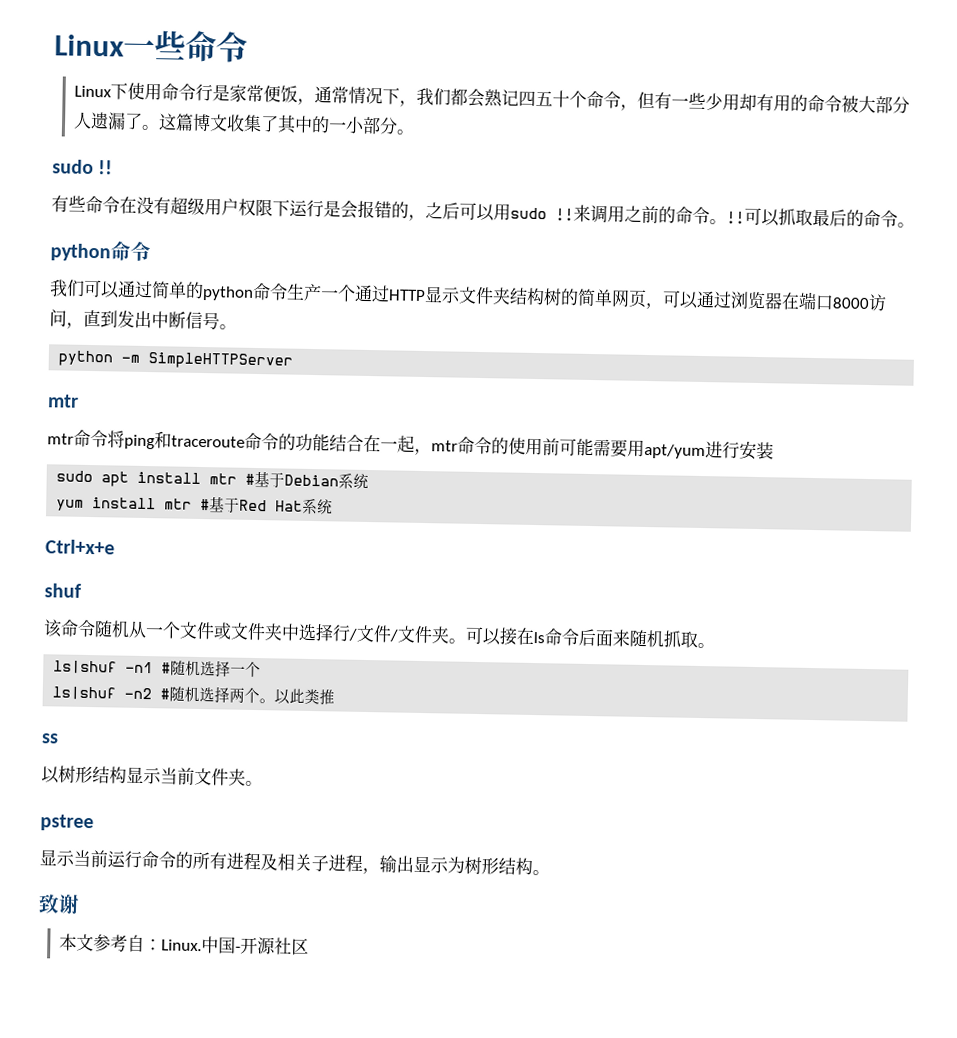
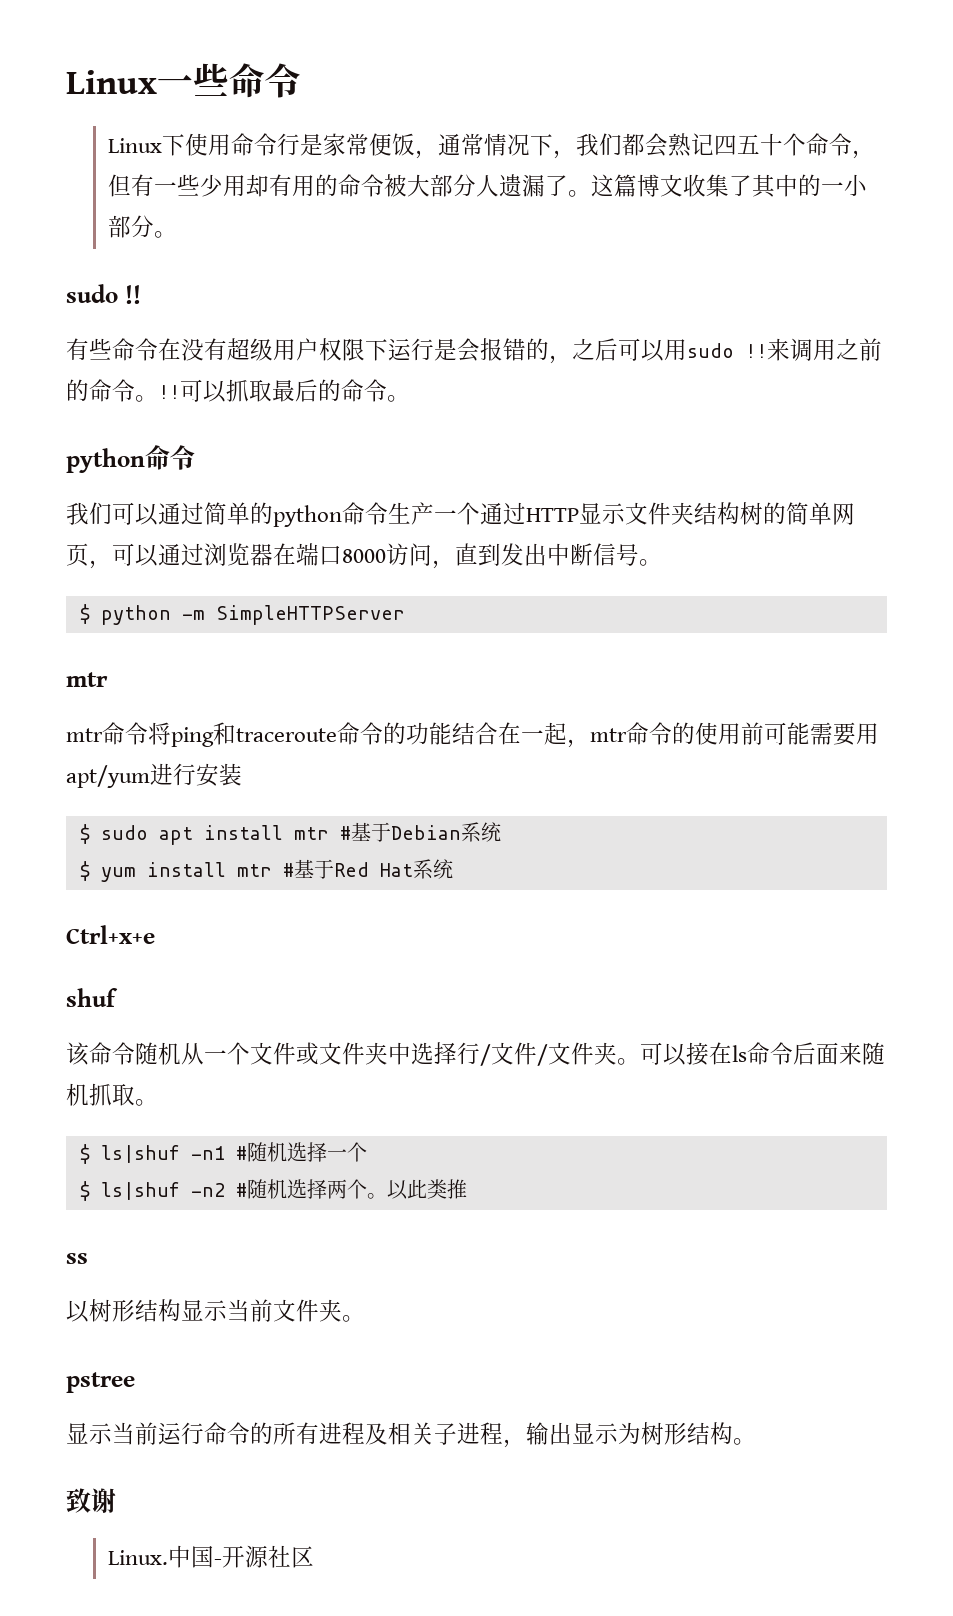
(237, 327) none -> [79,604,90,624] $
(774, 450) none -> [79,824,90,844] $
(370, 481) none -> [79,861,90,881] $
(715, 645) none -> [79,1144,90,1164] $
(262, 669) none -> [79,1181,90,1201] $
[59,933,163,953] 本文参考自： -> (116, 1500) none

